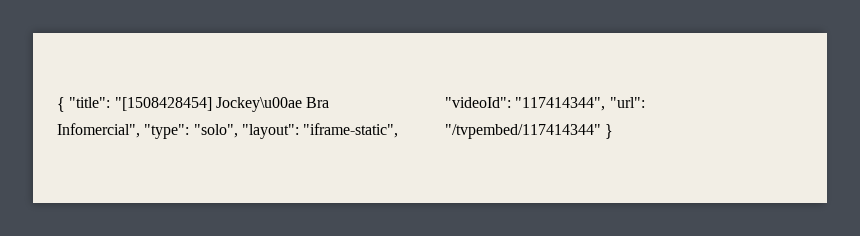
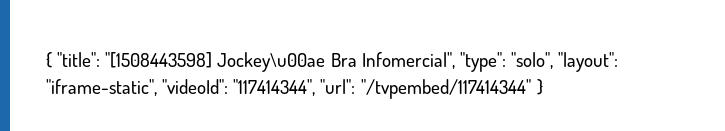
[114,97,212,111] "[1508428454] -> [105,52,213,68] "[1508443598]

